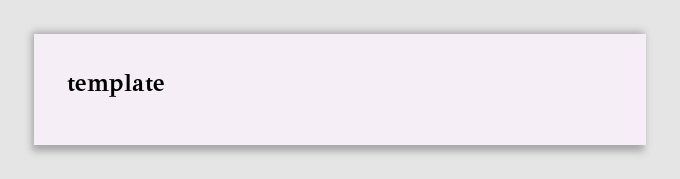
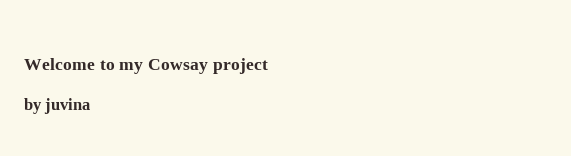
[67,74,165,97] template -> [24,58,268,74] [24,98,91,114] Welcome to my Cowsay project // by juvina

